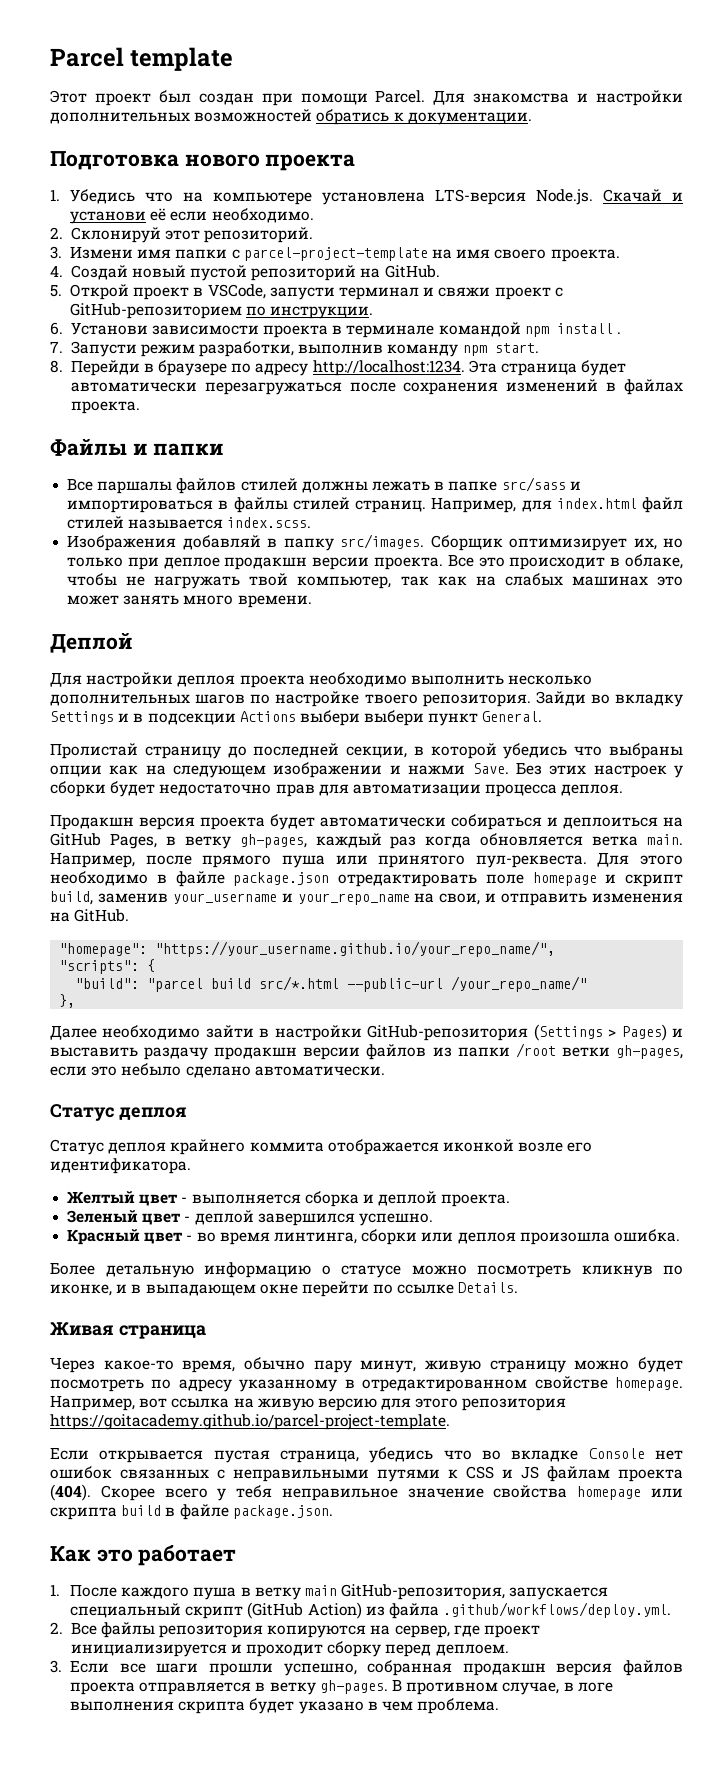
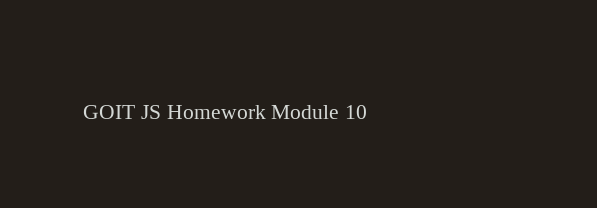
[50,47,234,71] [50,90,683,106] [50,109,532,125] [50,151,356,171] [50,189,683,205] [70,208,314,224] [50,227,314,243] [50,246,620,262] [50,265,440,281] [50,284,563,300] [70,303,374,319] [50,322,622,338] [50,341,539,357] [50,360,627,376] [70,379,683,395] [70,401,140,414] [50,439,225,456] [67,477,581,494] [67,497,683,513] [67,516,312,529] [67,534,683,551] [67,554,683,570] [67,573,684,589] [67,595,312,608] [50,633,133,653] [50,672,593,688] [50,691,683,707] [50,710,543,726] [50,743,683,759] [50,762,684,778] [50,781,624,797] [50,814,683,830] [50,833,683,849] [50,852,683,868] [50,871,683,887] [50,891,684,906] [50,909,130,922] [59,941,556,957] [59,959,156,974] [75,976,588,992] [59,994,76,1008] [50,1024,684,1041] [50,1043,684,1060] [50,1063,385,1078] [50,1104,187,1121] [50,1139,593,1155] [50,1158,191,1174] [67,1191,511,1207] [67,1210,433,1226] [67,1229,680,1245] [50,1262,683,1278] [50,1281,519,1297] [50,1322,206,1339] [50,1357,683,1373] [50,1376,684,1392] [50,1395,567,1411] [50,1414,450,1430] [50,1447,683,1463] [50,1466,683,1482] [50,1484,684,1501] [50,1504,333,1520] [50,1545,237,1566] [50,1584,609,1600] [70,1602,672,1619] [50,1622,541,1638] [70,1641,509,1657] [50,1660,683,1676] [70,1679,613,1695] [70,1698,500,1714] Parcel template // Этот проект был создан при помощи Parcel. Для знакомства и настройки дополнительных возможностей обратись к документации. // Подготовка нового проекта // 1. Убедись что на компьютере установлена LTS-версия Node.js. Скачай и установи её если необходимо. // 2. Склонируй этот репозиторий. // 3. Измени имя папки с parcel-project-template на имя своего проекта. // 4. Создай новый пустой репозиторий на GitHub. // 5. Открой проект в VSCode, запусти терминал и свяжи проект с GitHub-репозиторием по инструкции. // 6. Установи зависимости проекта в терминале командой npm install . // 7. Запусти режим разработки, выполнив команду npm start. // 8. Перейди в браузере по адресу http://localhost:1234. Эта страница будет автоматически перезагружаться после сохранения изменений в файлах проекта. // Файлы и папки // Все паршалы файлов стилей должны лежать в папке src/sass и импортироваться в файлы стилей страниц. Например, для index.html файл стилей называется index.scss. // Изображения добавляй в папку src/images. Сборщик оптимизирует их, но только при деплое продакшн версии проекта. Все это происходит в облаке, чтобы не нагружать твой компьютер, так как на слабых машинах это может занять много времени. // Деплой // Для настройки деплоя проекта необходимо выполнить несколько дополнительных шагов по настройке твоего репозитория. Зайди во вкладку Settings и в подсекции Actions выбери выбери пункт General. // Пролистай страницу до последней секции, в которой убедись что выбраны опции как на следующем изображении и нажми Save. Без этих настроек у сборки будет недостаточно прав для автоматизации процесса деплоя. // Продакшн версия проекта будет автоматически собираться и деплоиться на GitHub Pages, в ветку gh-pages, каждый раз когда обновляется ветка main. Например, после прямого пуша или принятого пул-реквеста. Для этого необходимо в файле package.json отредактировать поле homepage и скрипт build, заменив your_username и your_repo_name на свои, и отправить изменения на GitHub. // "homepage": "https://your_username.github.io/your_repo_name/", // "scripts": { // "build": "parcel build src/*.html --public-url /your_repo_name/" // }, // Далее необходимо зайти в настройки GitHub-репозитория (Settings > Pages) и выставить раздачу продакшн версии файлов из папки /root ветки gh-pages, если это небыло сделано автоматически. // Статус деплоя // Статус деплоя крайнего коммита отображается иконкой возле его идентификатора. // Желтый цвет - выполняется сборка и деплой проекта. // Зеленый цвет - деплой завершился успешно. // Красный цвет - во время линтинга, сборки или деплоя произошла ошибка. // Более детальную информацию о статусе можно посмотреть кликнув по иконке, и в выпадающем окне перейти по ссылке Details. // Живая страница // Через какое-то время, обычно пару минут, живую страницу можно будет посмотреть по адресу указанному в отредактированном свойстве homepage. Например, вот ссылка на живую версию для этого репозитория https://goitacademy.github.io/parcel-project-template. // Если открывается пустая страница, убедись что во вкладке Console нет ошибок связанных с неправильными путями к CSS и JS файлам проекта (404). Скорее всего у тебя неправильное значение свойства homepage или скрипта build в файле package.json. // Как это работает // 1. После каждого пуша в ветку main GitHub-репозитория, запускается специальный скрипт (GitHub Action) из файла .github/workflows/deploy.yml. // 2. Все файлы репозитория копируются на сервер, где проект инициализируется и проходит сборку перед деплоем. // 3. Если все шаги прошли успешно, собранная продакшн версия файлов проекта отправляется в ветку gh-pages. В противном случае, в логе выполнения скрипта будет указано в чем проблема. -> [83,105,368,119] GOIT JS Homework Module 10

